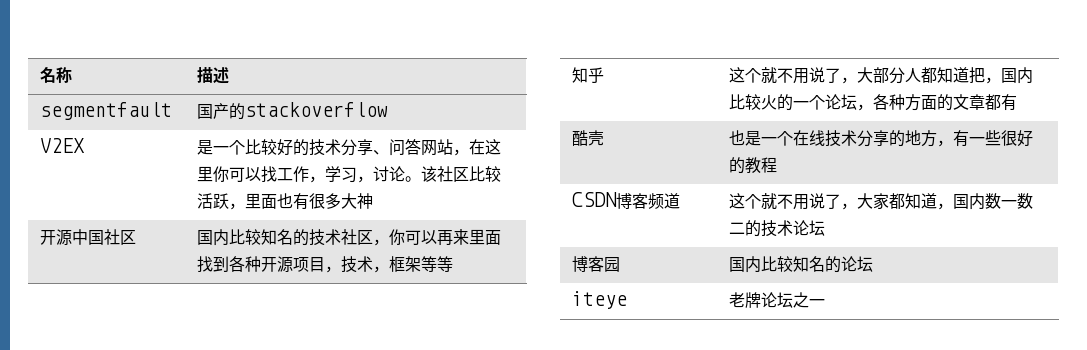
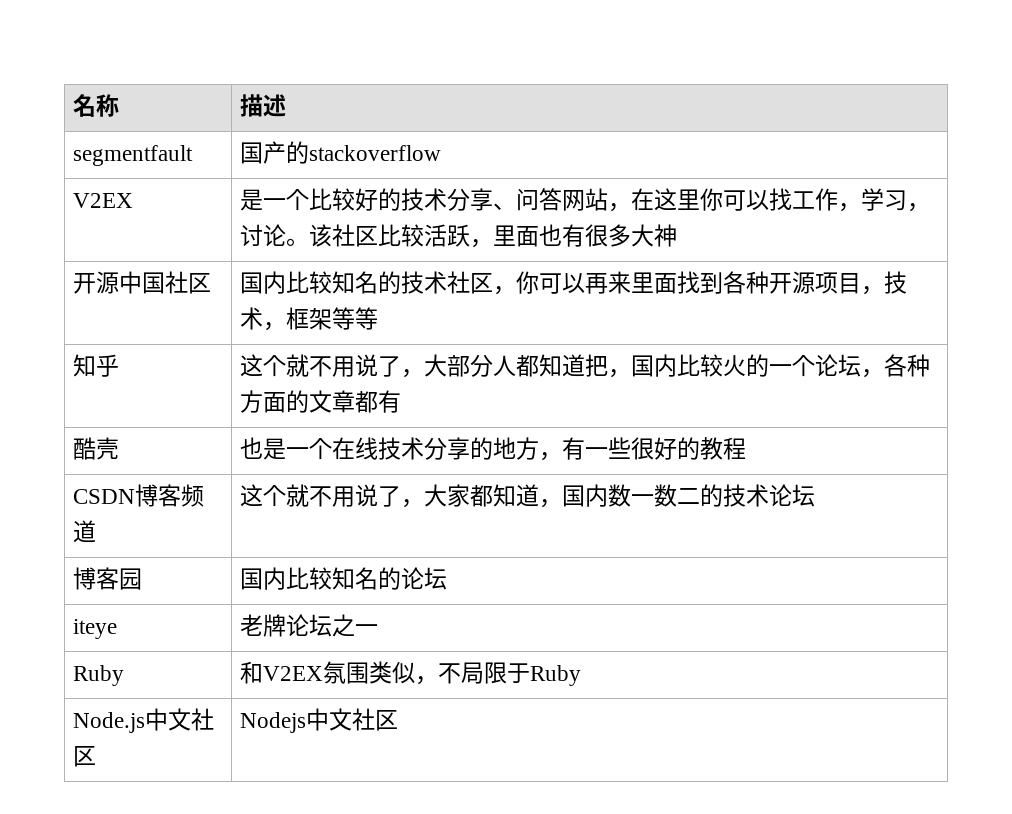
(826, 302) none -> [73,665,125,686] [240,661,582,686] [73,708,215,733] [73,746,97,767] [240,708,399,733] // Ruby | 和V2EX氛围类似，不局限于Ruby // Node.js中文社区 | Nodejs中文社区

